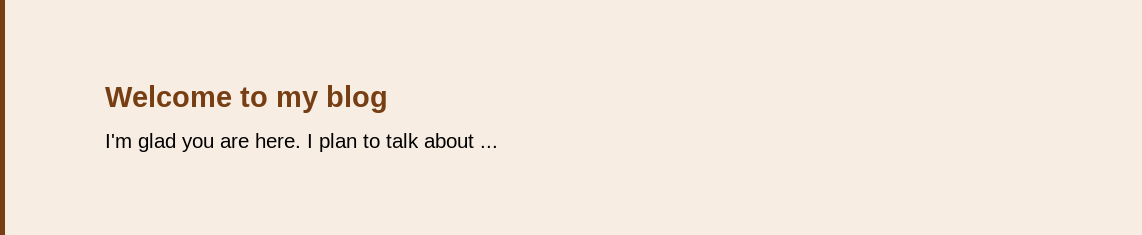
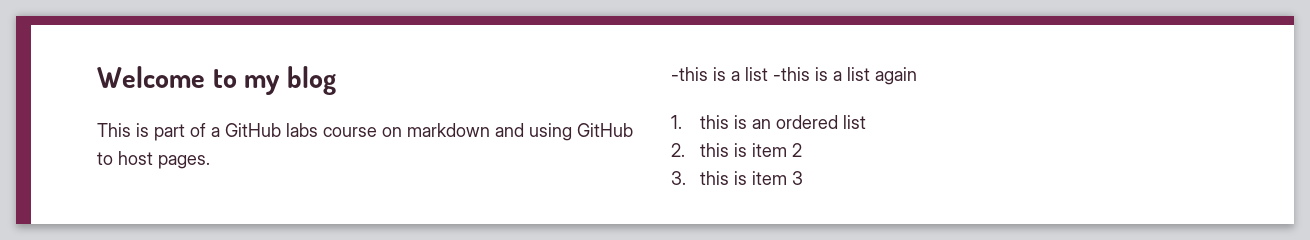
[105,133,498,152] I'm glad you are here. I plan to talk about ... -> [97,123,633,141] [97,151,210,169] [671,67,917,85] [671,115,866,129] [671,143,802,157] [671,171,803,185] This is part of a GitHub labs course on markdown and using GitHub to host pages. // -this is a list -this is a list again // 1. this is an ordered list // 2. this is item 2 // 3. this is item 3

